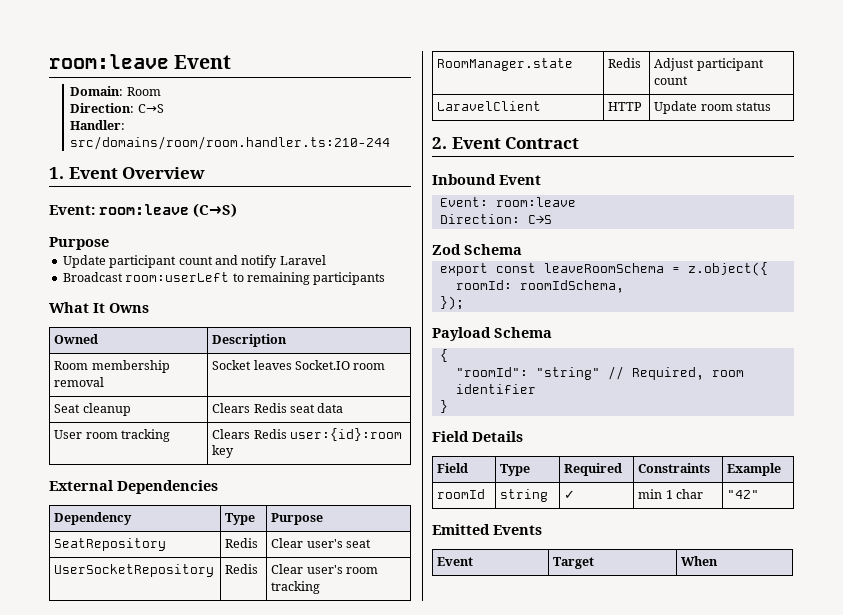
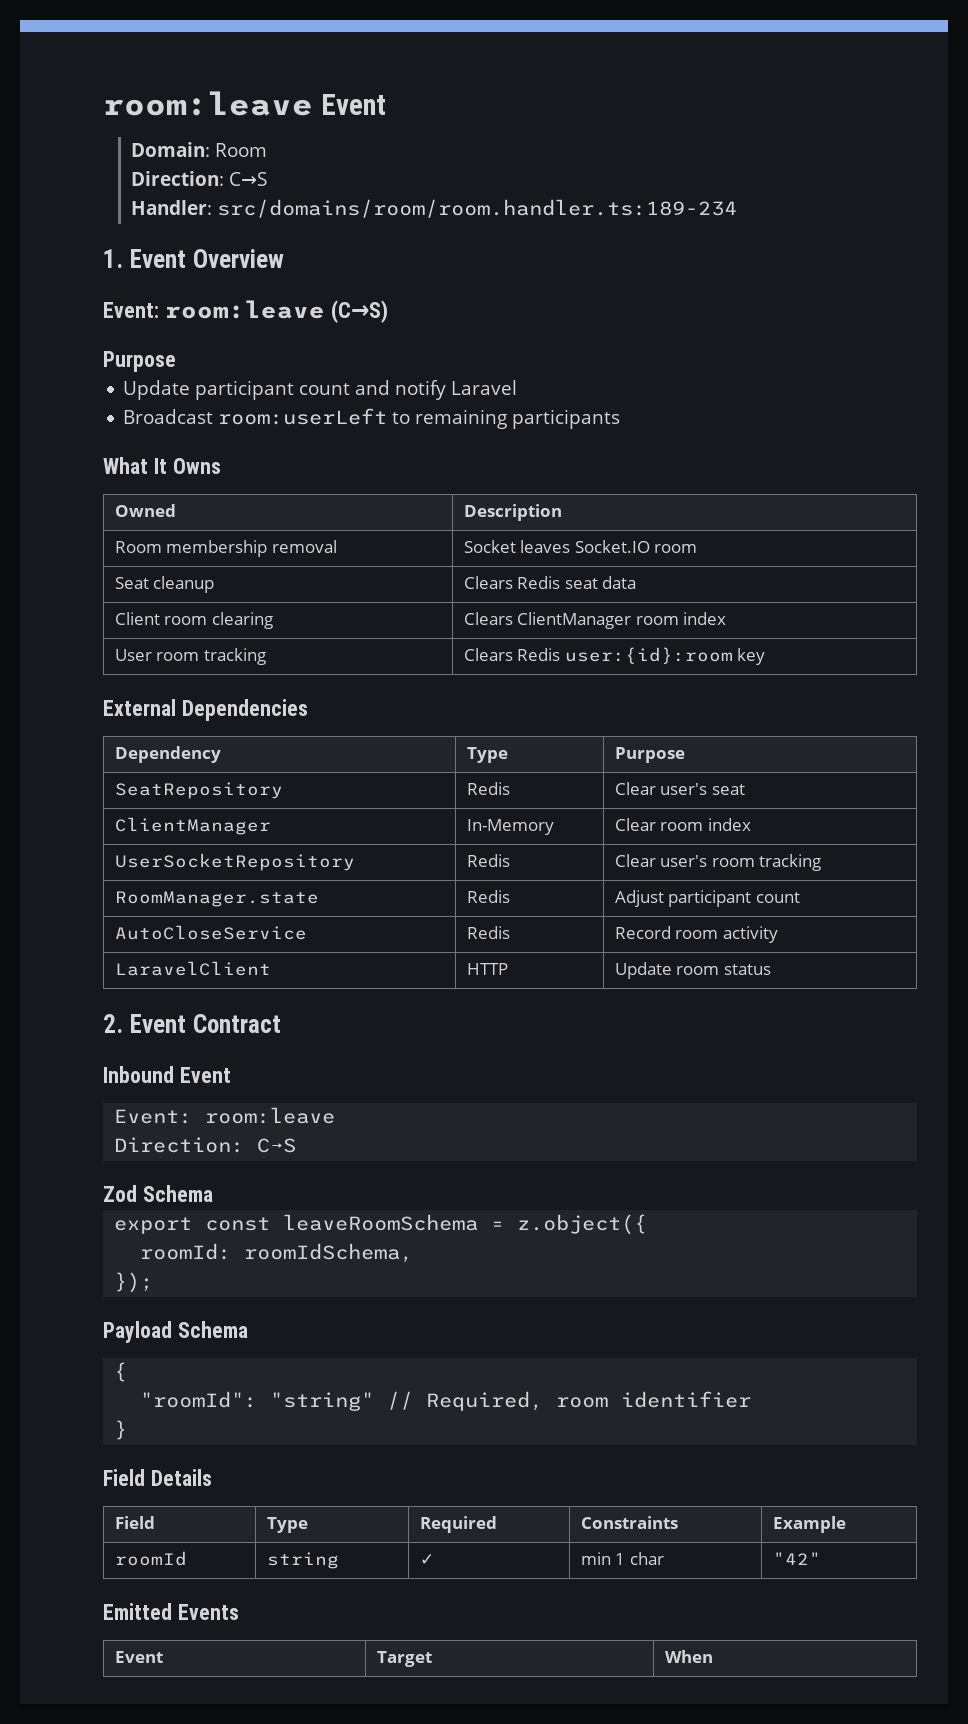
[70,136,391,150] src/domains/room/room.handler.ts:210-244 -> [217,199,738,218] src/domains/room/room.handler.ts:189-234
(344, 408) none -> [114,612,273,629] [463,612,727,629] // Client room clearing | Clears ClientManager room index
(372, 543) none -> [114,817,271,835] [466,819,554,835] [614,818,751,831] // ClientManager | In-Memory | Clear room index
(689, 80) none -> [114,925,307,940] [466,926,510,939] [614,926,778,943] // AutoCloseService | Redis | Record room activity

